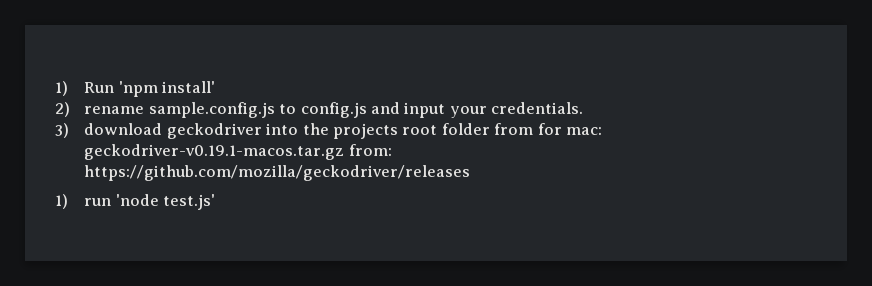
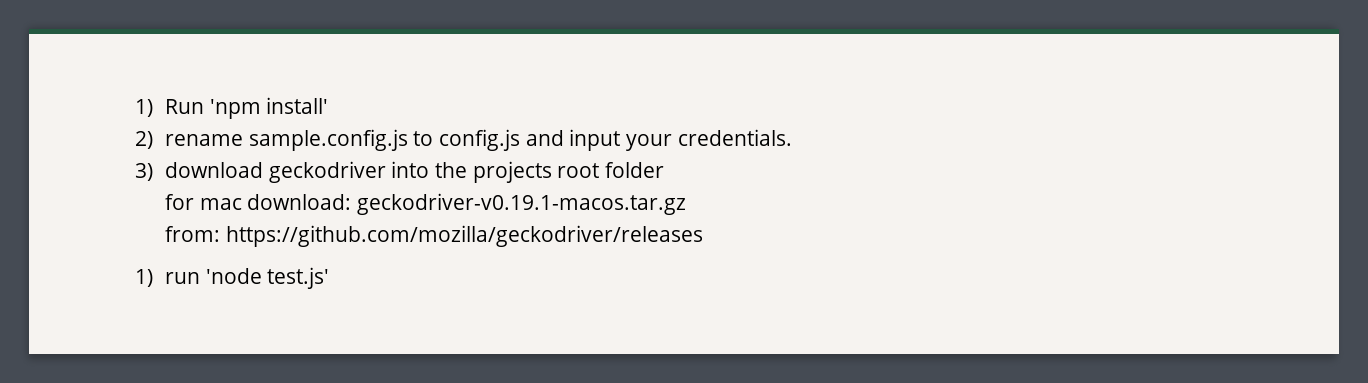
[494,123,603,135] from for mac: -> [164,194,352,210] // for mac download:
(345, 152) none -> (686, 204) //

